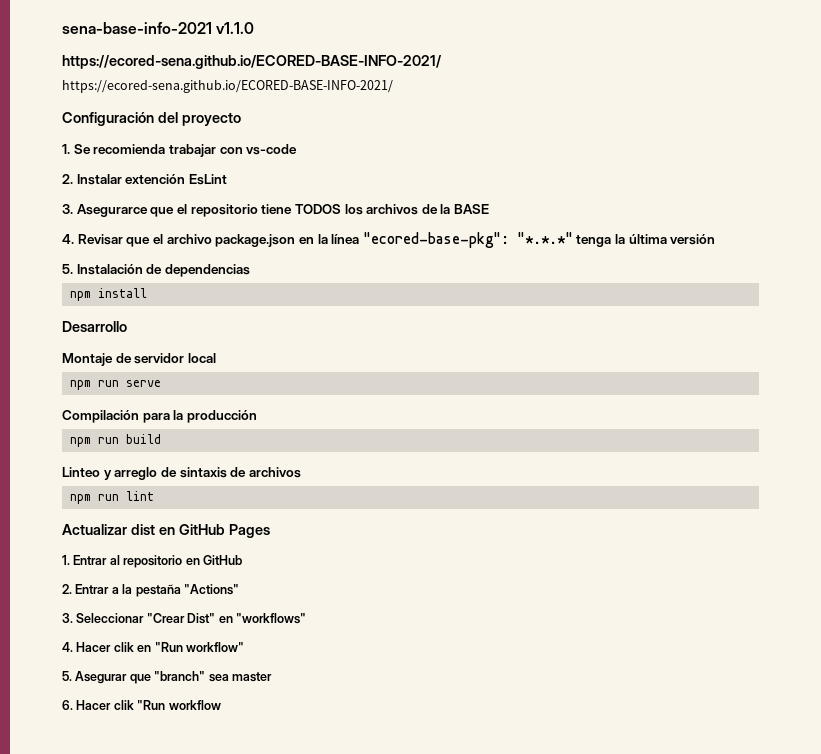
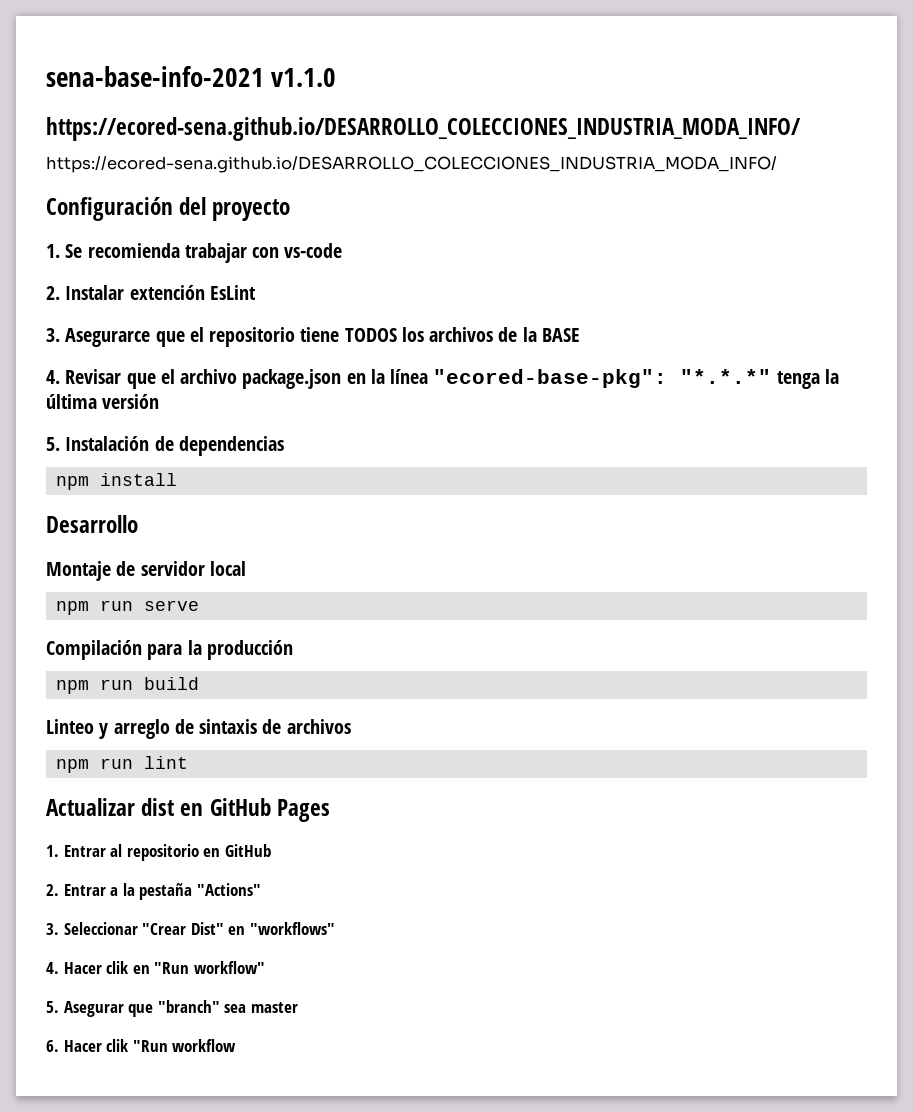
[62,55,442,69] [62,80,393,93] https://ecored-sena.github.io/ECORED-BASE-INFO-2021/ // https://ecored-sena.github.io/ECORED-BASE-INFO-2021/ -> [46,117,801,141] [46,156,777,173] https://ecored-sena.github.io/DESARROLLO_COLECCIONES_INDUSTRIA_MODA_INFO/ // https://ecored-sena.github.io/DESARROLLO_COLECCIONES_INDUSTRIA_MODA_INFO/

